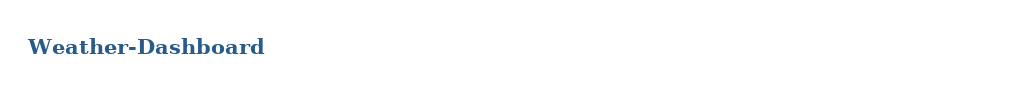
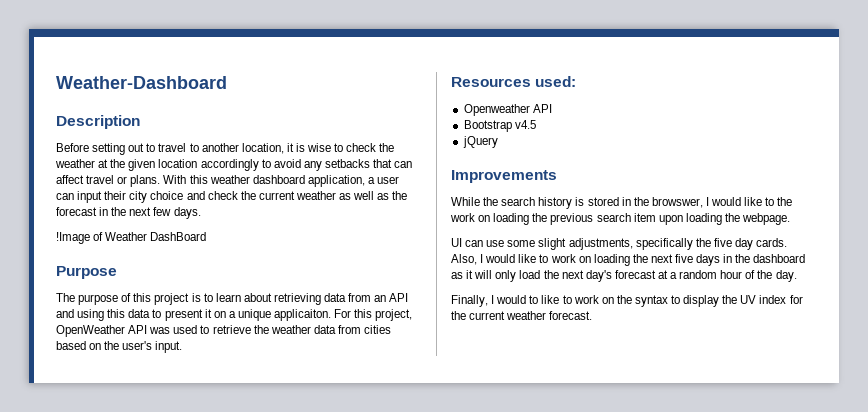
(265, 46) none -> [56,115,140,129] [56,143,395,155] [55,159,413,171] [56,175,400,187] [56,191,408,203] [56,207,201,219] [56,232,207,244] [56,266,117,279] [56,293,409,305] [56,309,413,321] [56,325,392,337] [56,341,183,353] [451,76,577,87] [463,104,552,116] [463,120,536,132] [462,136,498,148] [451,170,557,183] [451,197,793,209] [450,213,791,225] [451,238,788,250] [451,254,806,266] [451,270,797,282] [451,295,803,307] [451,311,593,320] // Description // Before setting out to travel to another location, it is wise to check the weather at the given location accordingly to avoid any setbacks that can affect travel or plans. With this weather dashboard application, a user can input their city choice and check the current weather as well as the forecast in the next few days. // !Image of Weather DashBoard // Purpose // The purpose of this project is to learn about retrieving data from an API and using this data to present it on a unique applicaiton. For this project, OpenWeather API was used to retrieve the weather data from cities based on the user's input. // Resources used: // Openweather API // Bootstrap v4.5 // jQuery // Improvements // While the search history is stored in the browswer, I would like to the work on loading the previous search item upon loading the webpage. // UI can use some slight adjustments, specifically the five day cards. Also, I would like to work on loading the next five days in the dashboard as it will only load the next day's forecast at a random hour of the day. // Finally, I would to like to work on the syntax to display the UV index for the current weather forecast.

